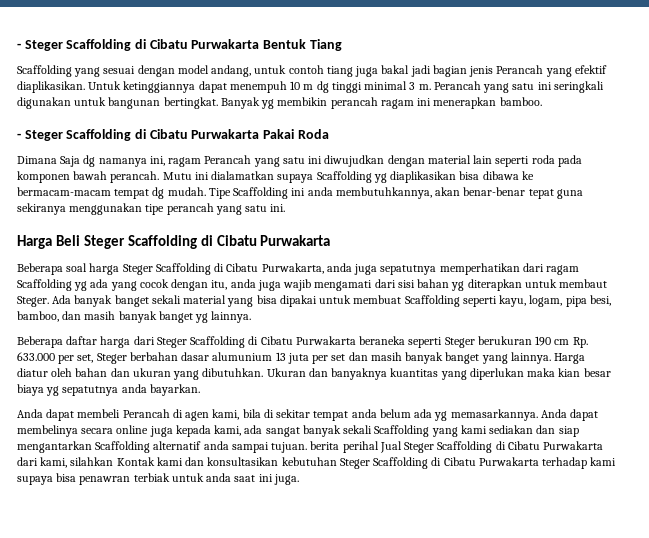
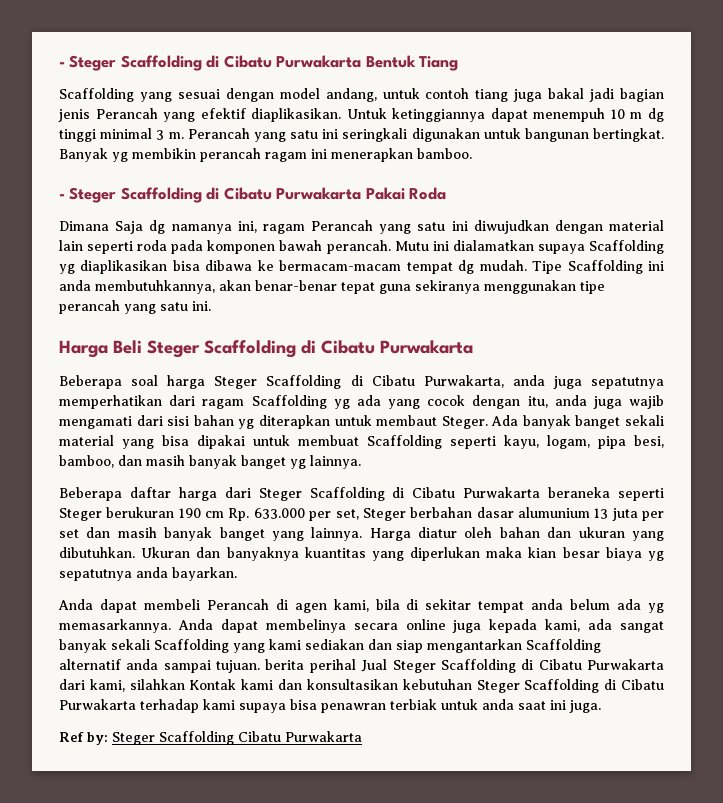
(299, 479) none -> [59,731,362,745] // Ref by: Steger Scaffolding Cibatu Purwakarta

